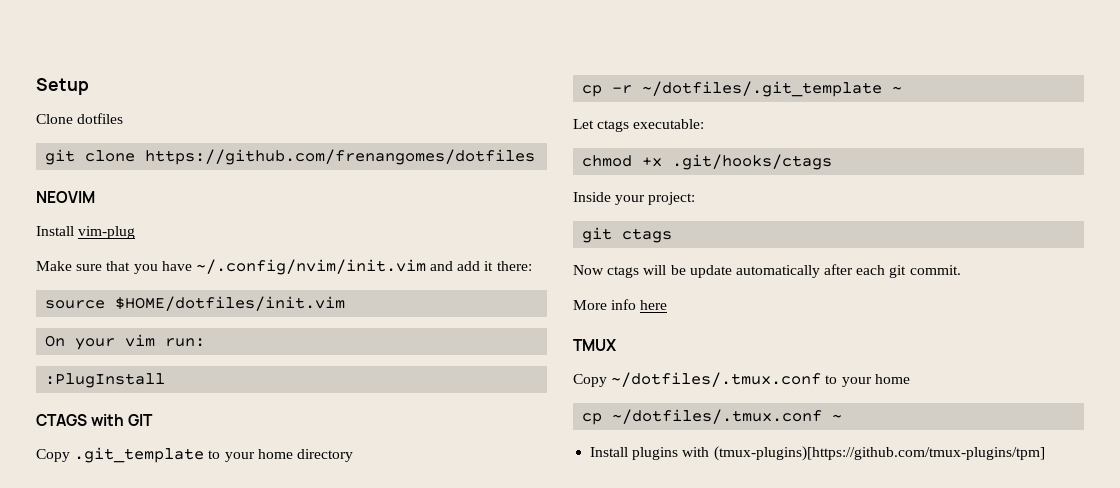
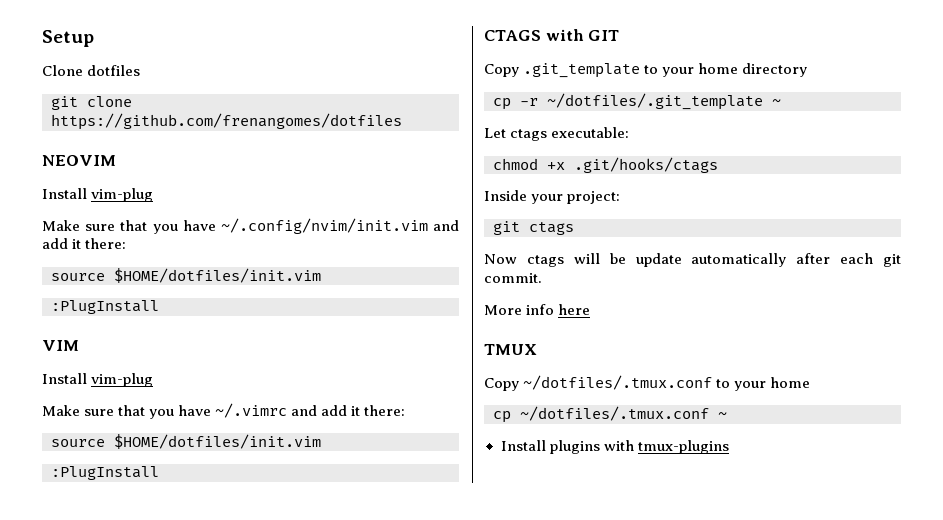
[45,334,206,350] On your vim run: -> [51,300,159,314] [42,340,79,351] [42,373,154,387] [42,403,406,419] [51,434,321,449] :PlugInstall // VIM // Install vim-plug // Make sure that you have ~/.vimrc and add it there: // source $HOME/dotfiles/init.vim
[713,446,1045,461] (tmux-plugins)[https://github.com/tmux-plugins/tpm] -> [637,440,729,454] tmux-plugins

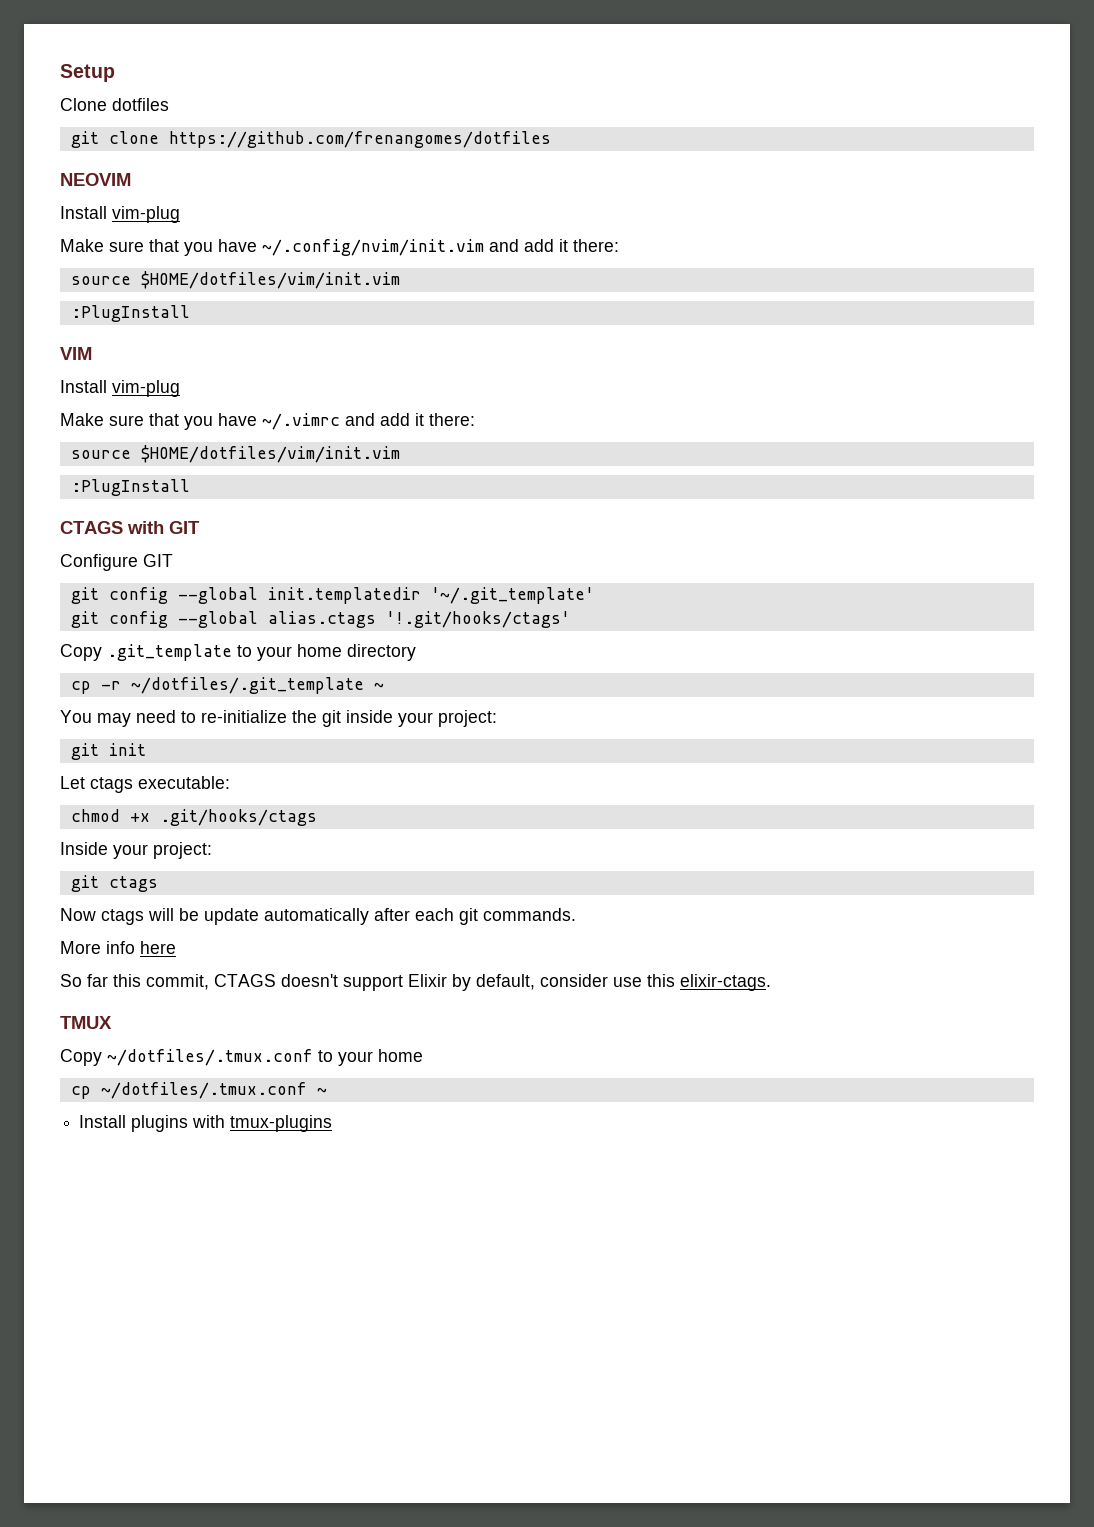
[114,268,321,283] $HOME/dotfiles/init.vim -> [140,271,400,289] $HOME/dotfiles/vim/init.vim
[114,434,321,449] $HOME/dotfiles/init.vim -> [140,445,400,463] $HOME/dotfiles/vim/init.vim
(620, 35) none -> [60,554,173,571] [70,587,594,604] [70,611,570,628] // Configure GIT // git config --global init.templatedir '~/.git_template' // git config --global alias.ctags '!.git/hooks/ctags'
(781, 102) none -> [60,710,497,727] [70,743,146,760] // You may need to re-initialize the git inside your project: // git init
[484,273,542,283] commit. -> [483,908,576,921] commands.
(591, 309) none -> [60,974,771,991] // So far this commit, CTAGS doesn't support Elixir by default, consider use this elixir-ctags.

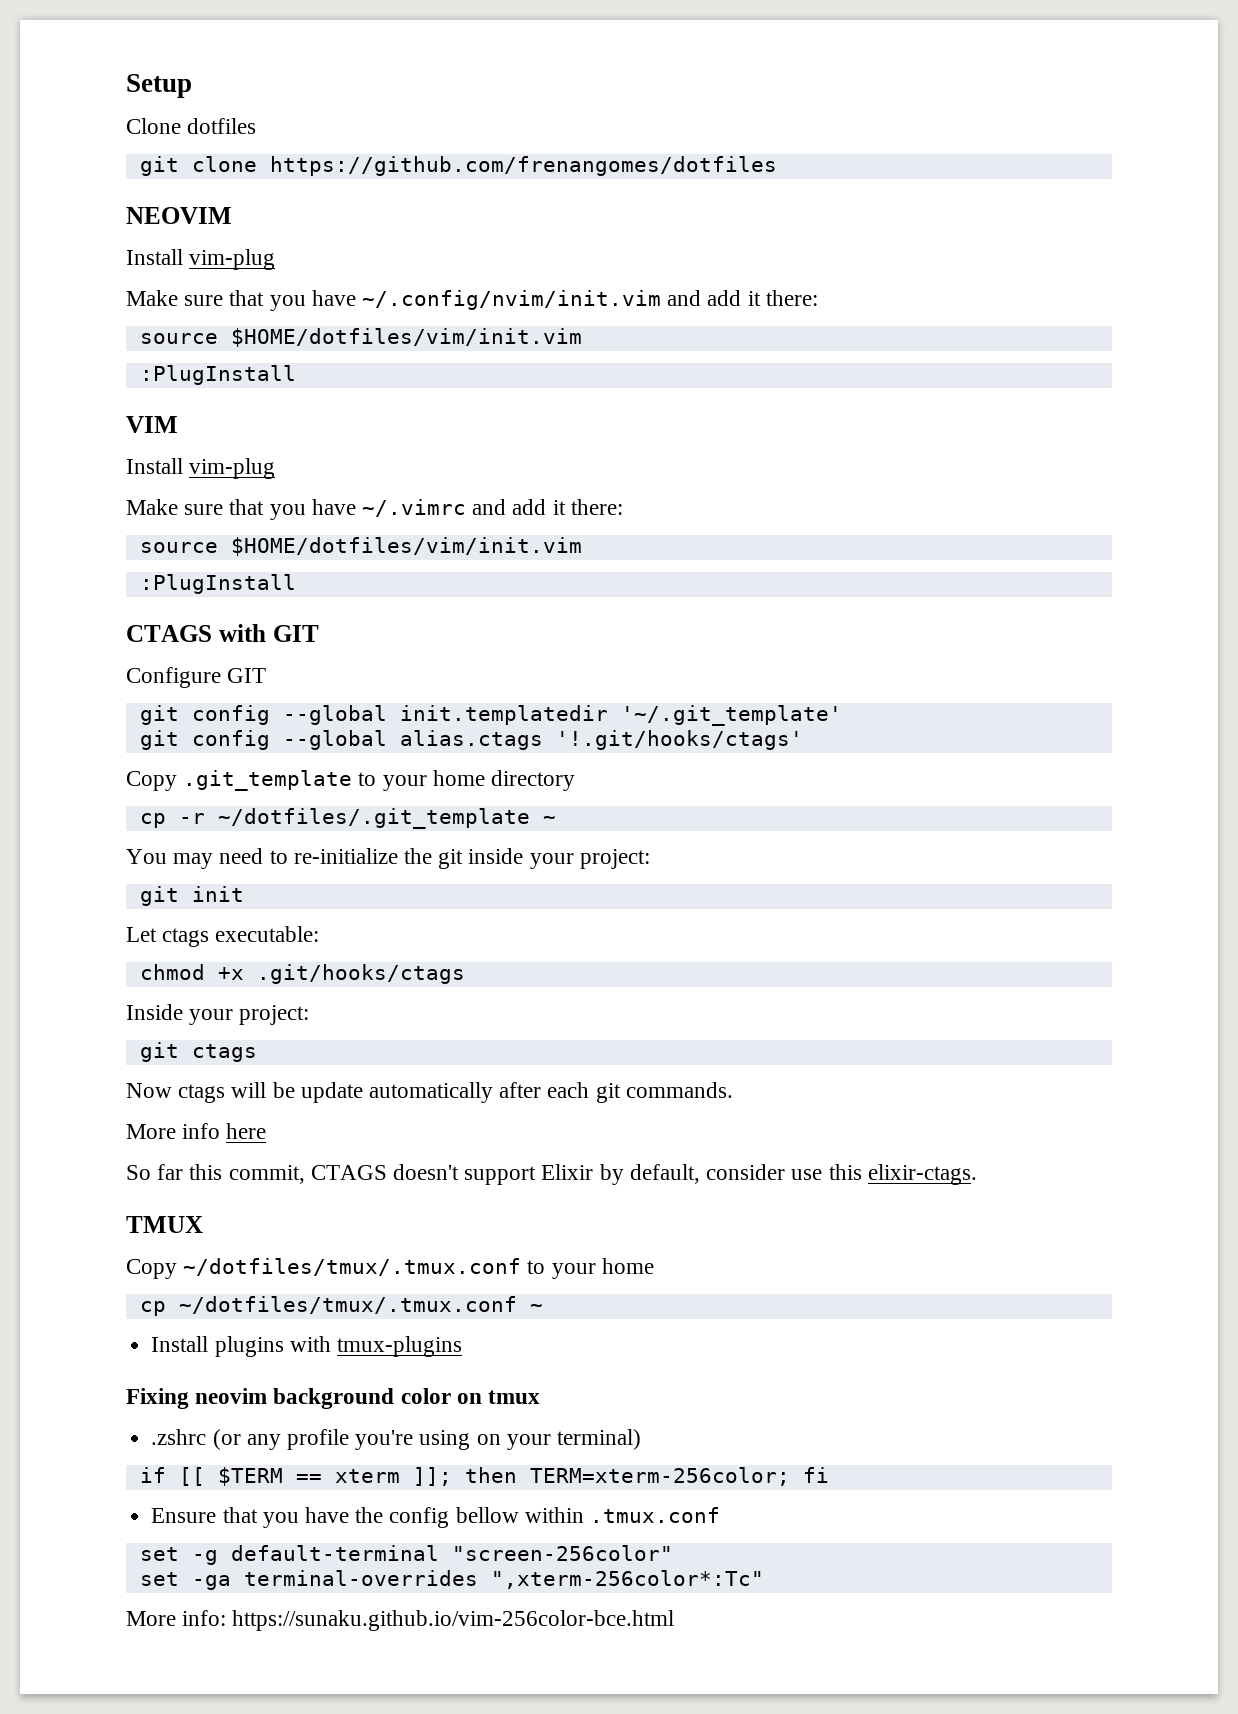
[107,1049,313,1066] ~/dotfiles/.tmux.conf -> [183,1258,522,1276] ~/dotfiles/tmux/.tmux.conf
[100,1082,307,1099] ~/dotfiles/.tmux.conf -> [178,1296,517,1314] ~/dotfiles/tmux/.tmux.conf
(333, 1123) none -> [126,1388,541,1409] [151,1429,641,1450] [139,1467,829,1486] [151,1507,720,1528] [139,1545,673,1565] [139,1570,764,1590] [126,1610,675,1631] // Fixing neovim background color on tmux // .zshrc (or any profile you're using on your terminal) // if [[ $TERM == xterm ]]; then TERM=xterm-256color; fi // Ensure that you have the config bellow within .tmux.conf // set -g default-terminal "screen-256color" // set -ga terminal-overrides ",xterm-256color*:Tc" // More info: https://sunaku.github.io/vim-256color-bce.html

